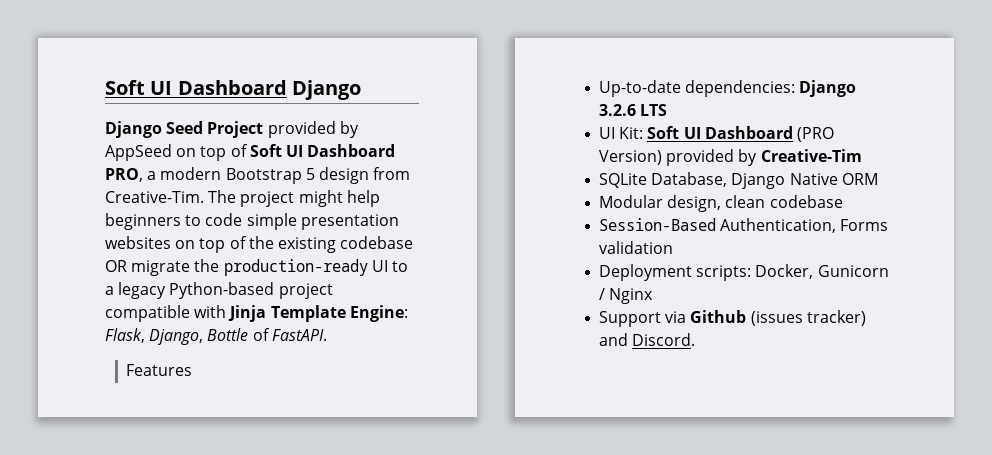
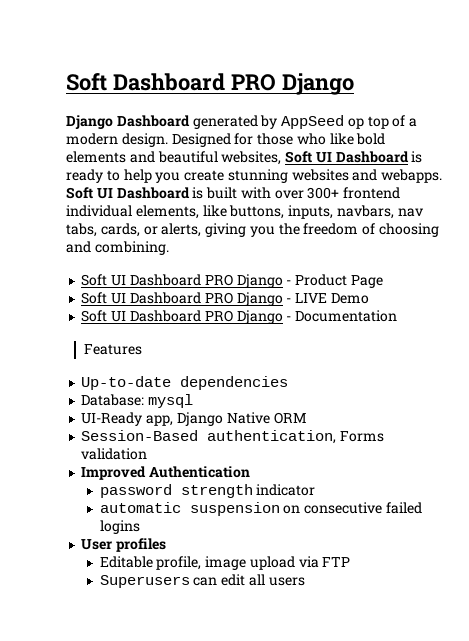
[105,80,361,100] [105,121,359,138] [105,144,396,161] [105,167,411,184] [105,190,380,207] [105,213,399,230] [105,236,414,253] [105,259,408,276] [105,282,333,299] [105,305,408,322] [105,328,327,345] [126,364,193,376] [599,80,857,97] [599,104,668,116] [599,126,834,142] [599,149,862,166] [599,172,728,188] Soft UI Dashboard Django // Django Seed Project provided by AppSeed on top of Soft UI Dashboard PRO, a modern Bootstrap 5 design from Creative-Tim. The project might help beginners to code simple presentation websites on top of the existing codebase OR migrate the production-ready UI to a legacy Python-based project compatible with Jinja Template Engine: Flask, Django, Bottle of FastAPI. // Features // Up-to-date dependencies: Django 3.2.6 LTS // UI Kit: Soft UI Dashboard (PRO Version) provided by Creative-Tim // SQLite Database, -> [66,73,354,95] [66,115,418,129] [66,133,386,147] [66,151,423,165] [66,169,443,183] [66,187,401,199] [66,205,424,219] [66,223,440,237] [66,241,169,255] [81,274,383,288] [81,292,369,306] [81,310,398,324] [84,344,143,355] [81,376,289,390] [81,394,194,408] [81,412,174,426] Soft Dashboard PRO Django // Django Dashboard generated by AppSeed op top of a modern design. Designed for those who like bold elements and beautiful websites, Soft UI Dashboard is ready to help you create stunning websites and webapps. Soft UI Dashboard is built with over 300+ frontend individual elements, like buttons, inputs, navbars, nav tabs, cards, or alerts, giving you the freedom of choosing and combining. // Soft UI Dashboard PRO Django - Product Page // Soft UI Dashboard PRO Django - LIVE Demo // Soft UI Dashboard PRO Django - Documentation // Features // Up-to-date dependencies // Database: mysql // UI-Ready app,
[599,195,843,212] // Modular design, clean codebase -> (307, 418) none
[720,218,837,233] Authentication, -> [207,430,337,444] authentication,
[599,264,889,281] [599,288,654,304] [599,310,866,327] [599,333,696,346] Deployment scripts: Docker, Gunicorn / Nginx // Support via Github (issues tracker) and Discord. -> [81,466,251,480] [99,484,316,498] [99,502,422,516] [99,520,140,534] [81,538,167,552] [99,556,351,570] [99,574,305,588] Improved Authentication // password strength indicator // automatic suspension on consecutive failed logins // User profiles // Editable profile, image upload via FTP // Superusers can edit all users

